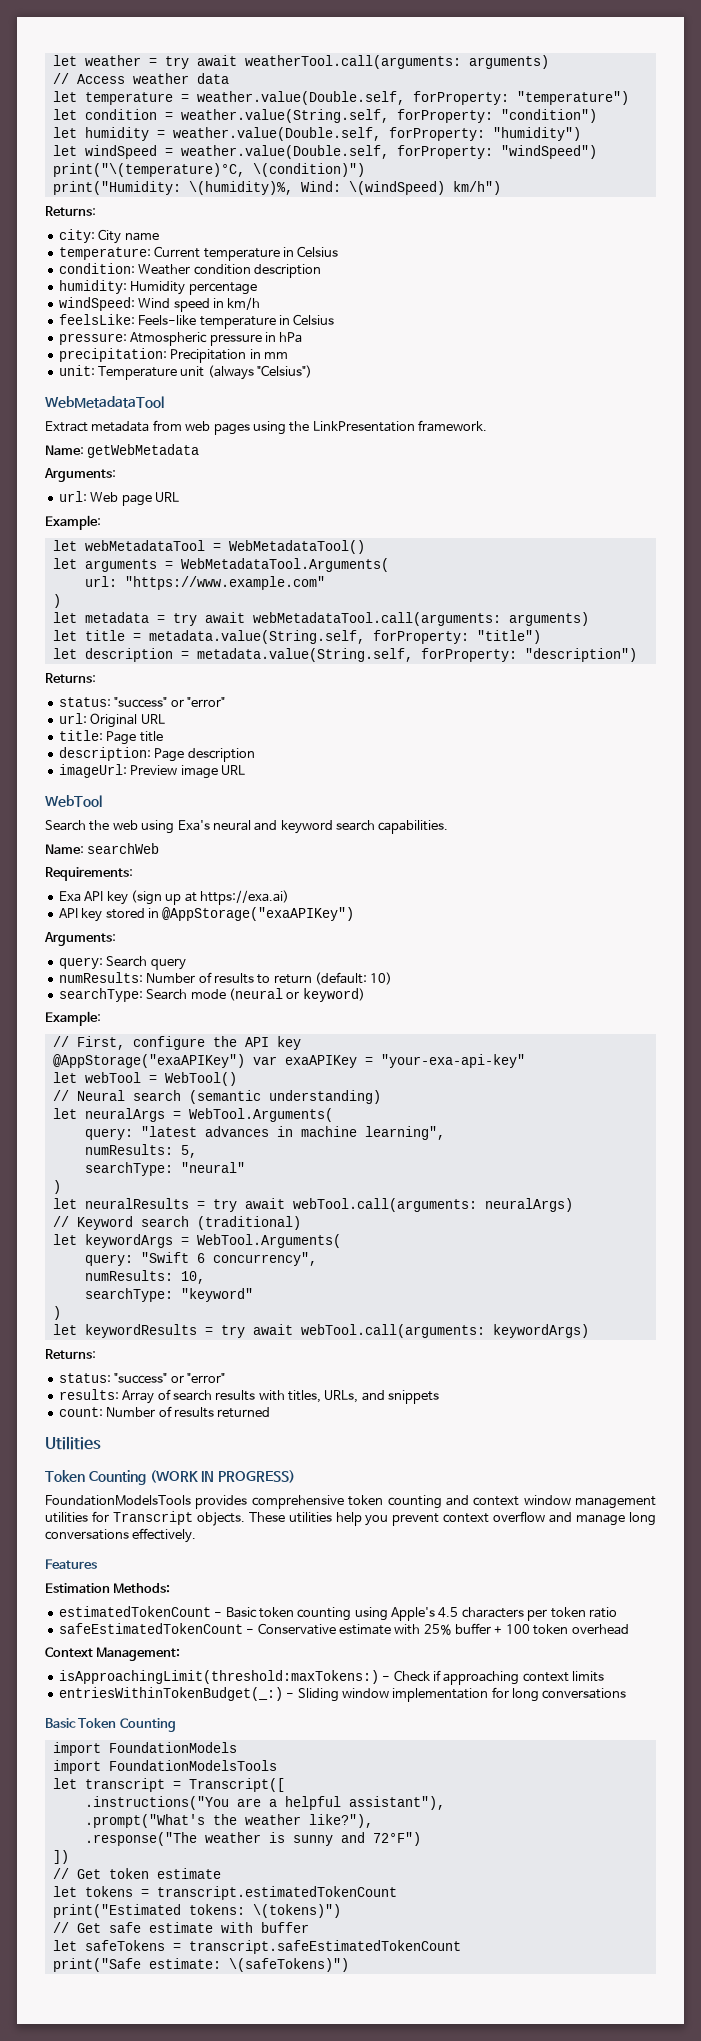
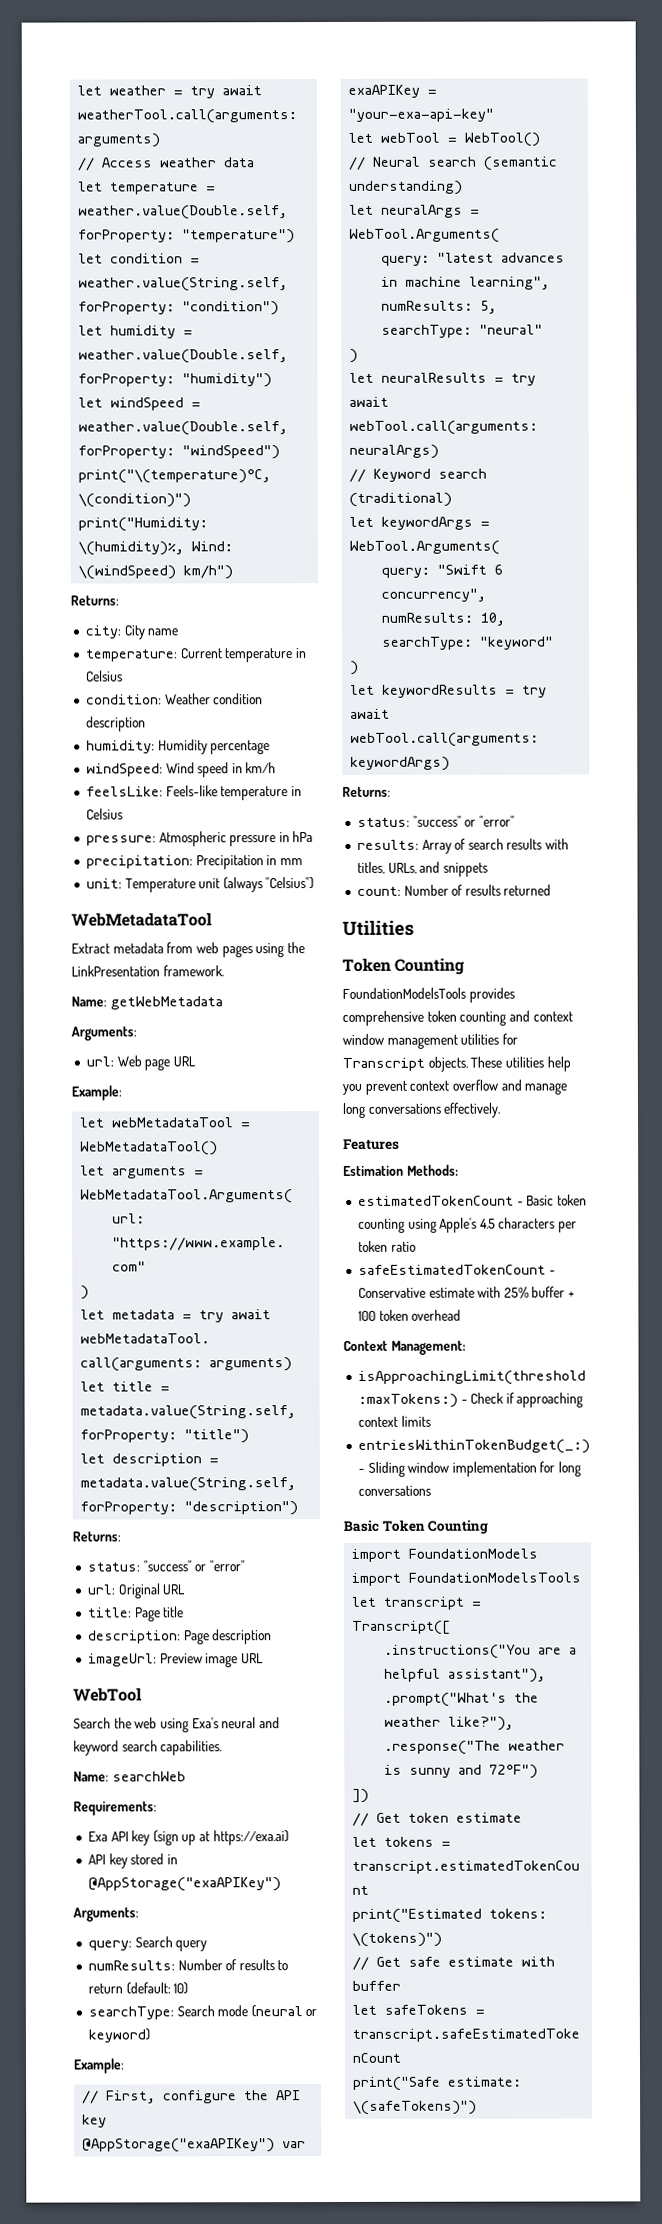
[149,1470,296,1483] (WORK IN PROGRESS) -> (466, 966) none

